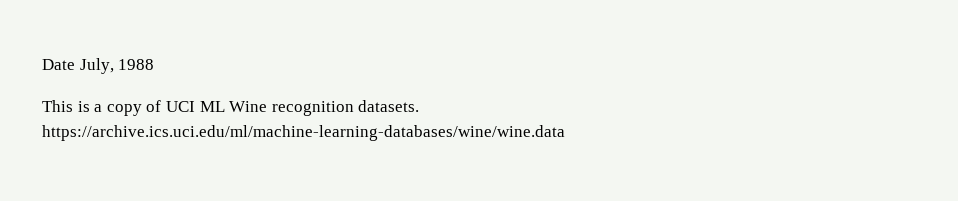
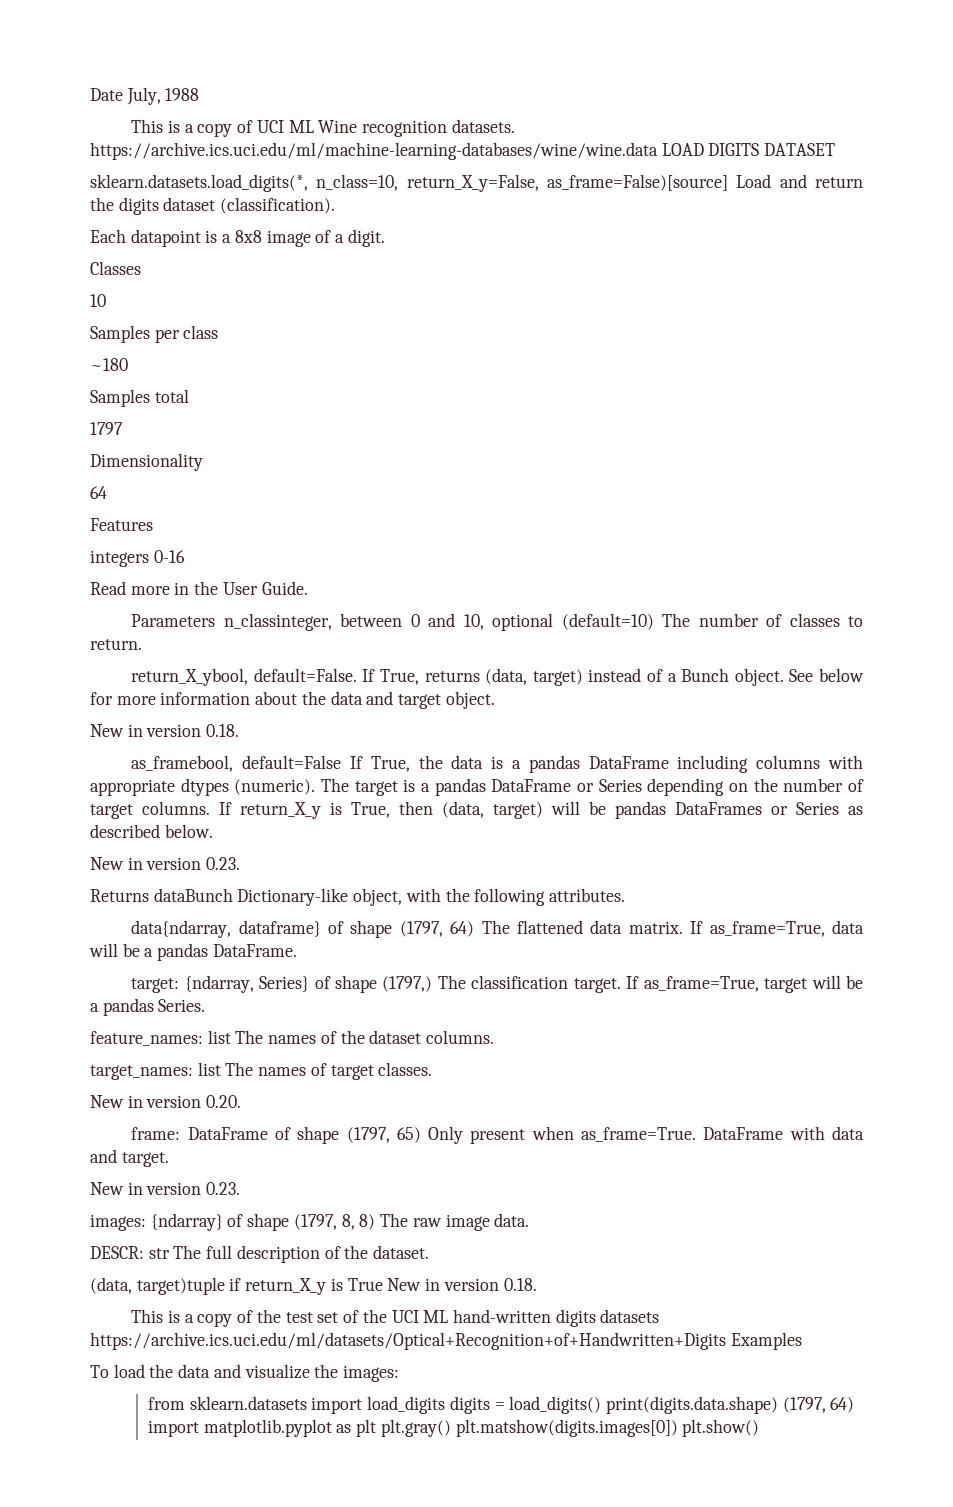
(565, 133) none -> [661,143,836,156] [90,174,864,192] [90,197,336,215] [90,229,385,247] [90,261,141,275] [90,294,106,307] [90,325,219,343] [90,358,128,371] [90,389,189,407] [90,422,123,435] [90,453,203,471] [90,486,107,499] [90,518,153,531] [90,550,185,567] [90,581,308,595] [131,613,864,631] [90,639,142,650] [131,668,865,686] [90,691,495,709] [90,724,240,737] [131,755,863,773] [90,778,864,796] [90,801,863,819] [90,824,213,838] [90,857,241,870] [90,888,626,906] [131,920,864,938] [89,943,297,961] [131,975,863,993] [90,998,206,1016] [90,1030,495,1046] [90,1062,433,1080] [90,1095,242,1108] [131,1126,864,1144] [90,1149,169,1167] [90,1182,241,1195] [90,1213,530,1231] [90,1245,430,1263] [90,1277,537,1295] [131,1309,660,1327] [90,1332,802,1350] [90,1364,400,1382] [147,1396,855,1414] [147,1419,760,1437] LOAD DIGITS DATASET // sklearn.datasets.load_digits(*, n_class=10, return_X_y=False, as_frame=False)[source] Load and return the digits dataset (classification). // Each datapoint is a 8x8 image of a digit. // Classes // 10 // Samples per class // ~180 // Samples total // 1797 // Dimensionality // 64 // Features // integers 0-16 // Read more in the User Guide. // Parameters n_classinteger, between 0 and 10, optional (default=10) The number of classes to return. // return_X_ybool, default=False. If True, returns (data, target) instead of a Bunch object. See below for more information about the data and target object. // New in version 0.18. // as_framebool, default=False If True, the data is a pandas DataFrame including columns with appropriate dtypes (numeric). The target is a pandas DataFrame or Series depending on the number of target columns. If return_X_y is True, then (data, target) will be pandas DataFrames or Series as described below. // New in version 0.23. // Returns dataBunch Dictionary-like object, with the following attributes. // data{ndarray, dataframe} of shape (1797, 64) The flattened data matrix. If as_frame=True, data will be a pandas DataFrame. // target: {ndarray, Series} of shape (1797,) The classification target. If as_frame=True, target will be a pandas Series. // feature_names: list The names of the dataset columns. // target_names: list The names of target classes. // New in version 0.20. // frame: DataFrame of shape (1797, 65) Only present when as_frame=True. DataFrame with data and target. // New in version 0.23. // images: {ndarray} of shape (1797, 8, 8) The raw image data. // DESCR: str The full description of the dataset. // (data, target)tuple if return_X_y is True New in version 0.18. // This is a copy of the test set of the UCI ML hand-written digits datasets https://archive.ics.uci.edu/ml/datasets/Optical+Recognition+of+Handwritten+Digits Examples // To load the data and visualize the images: // from sklearn.datasets import load_digits digits = load_digits() print(digits.data.shape) (1797, 64) import matplotlib.pyplot as plt plt.gray() plt.matshow(digits.images[0]) plt.show()

